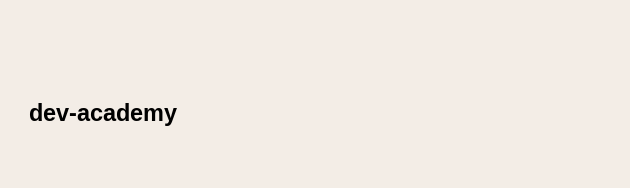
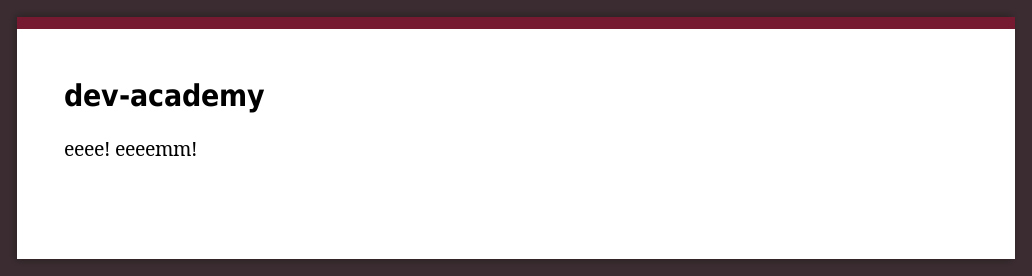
(177, 114) none -> [64,142,198,156] // eeee! eeeemm!

